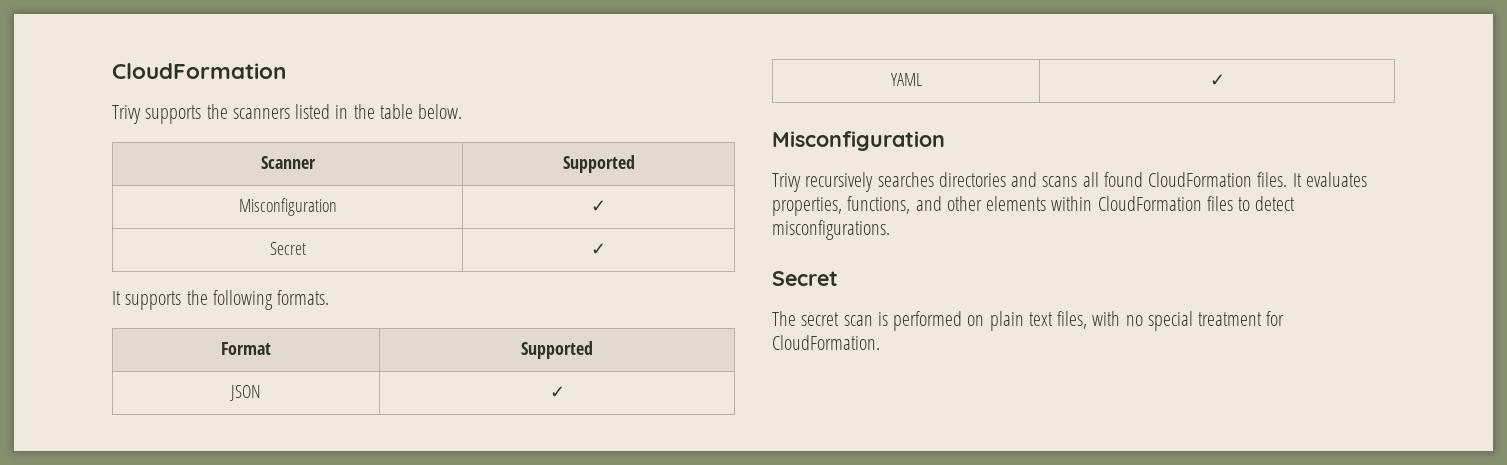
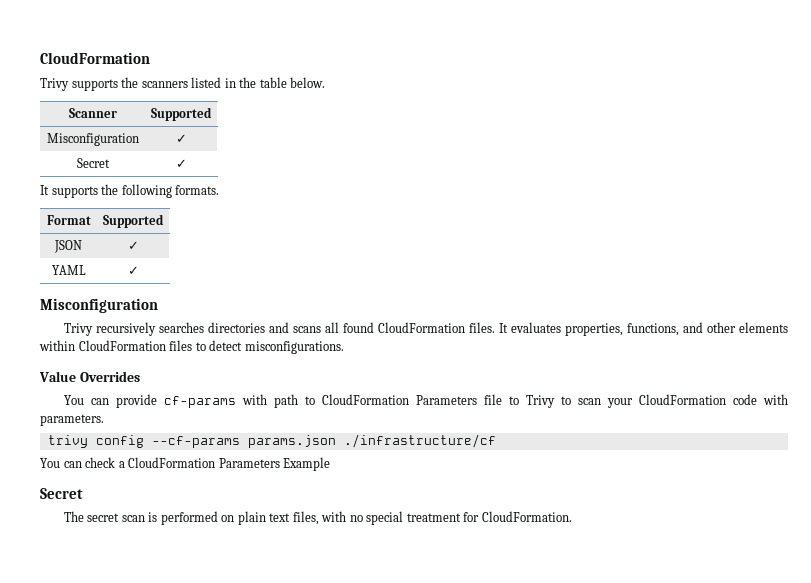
(890, 230) none -> [39,371,140,382] [63,394,788,408] [40,414,104,426] [47,434,496,448] [40,457,331,471] // Value Overrides // You can provide cf-params with path to CloudFormation Parameters file to Trivy to scan your CloudFormation code with parameters. // trivy config --cf-params params.json ./infrastructure/cf // You can check a CloudFormation Parameters Example

